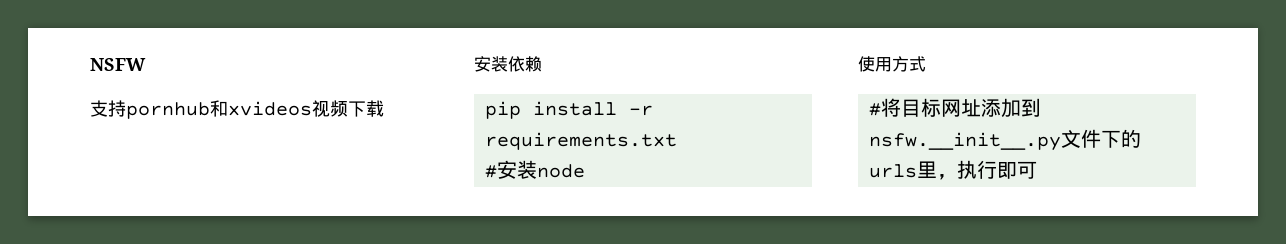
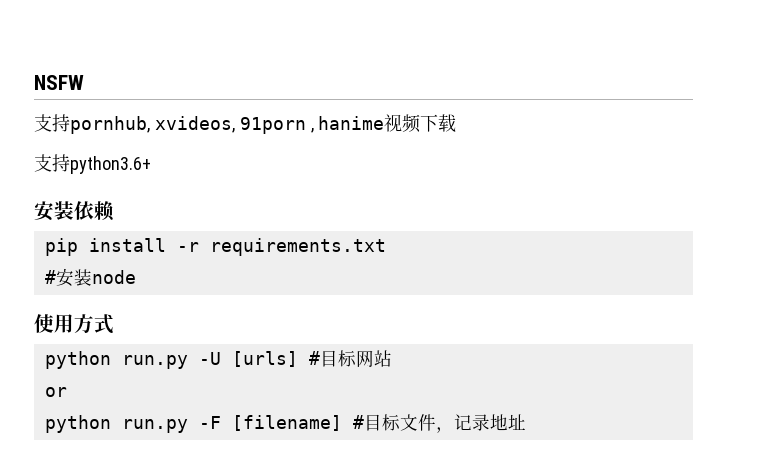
[126,100,312,119] pornhub和xvideos -> [70,116,385,134] pornhub, xvideos, 91porn , hanime
(384, 108) none -> [34,154,151,174] // 支持python3.6+
[868,98,1041,118] [868,129,1141,151] [868,160,1037,180] #将目标网址添加到nsfw.__init__.py文件下的urls里，执行即可 -> [44,350,392,369] [44,387,67,397] [44,414,526,433] python run.py -U [urls] #目标网站 // or // python run.py -F [filename] #目标文件，记录地址

